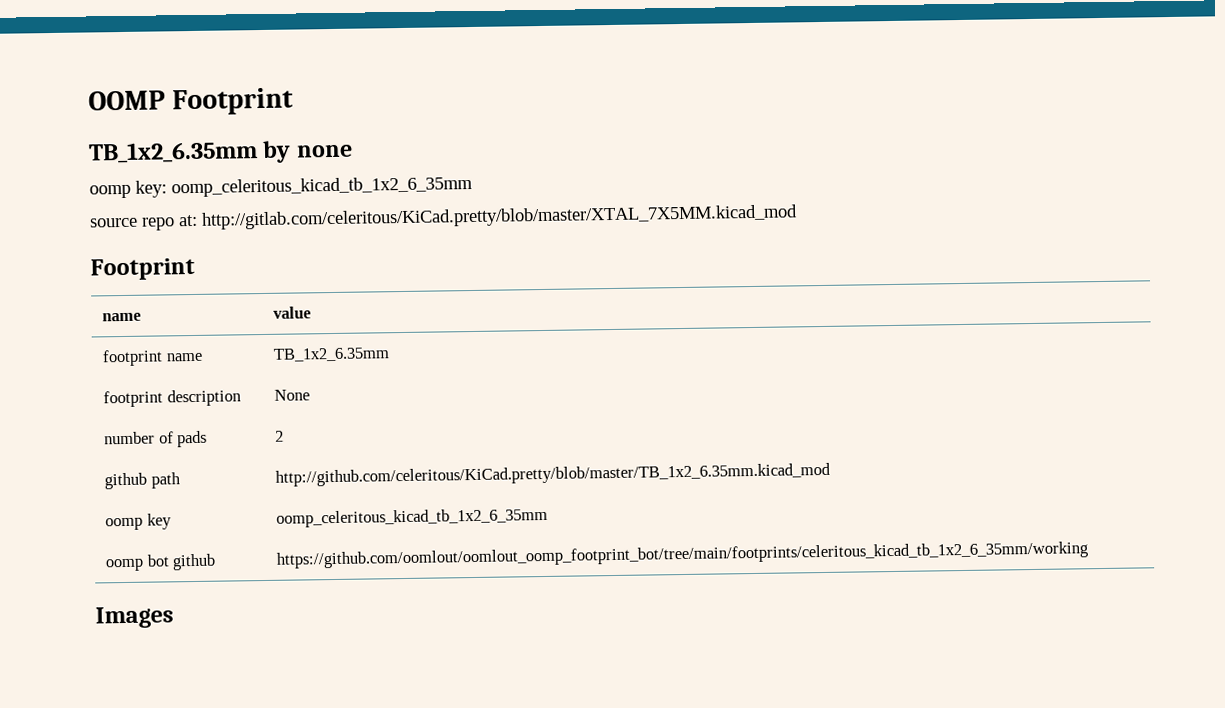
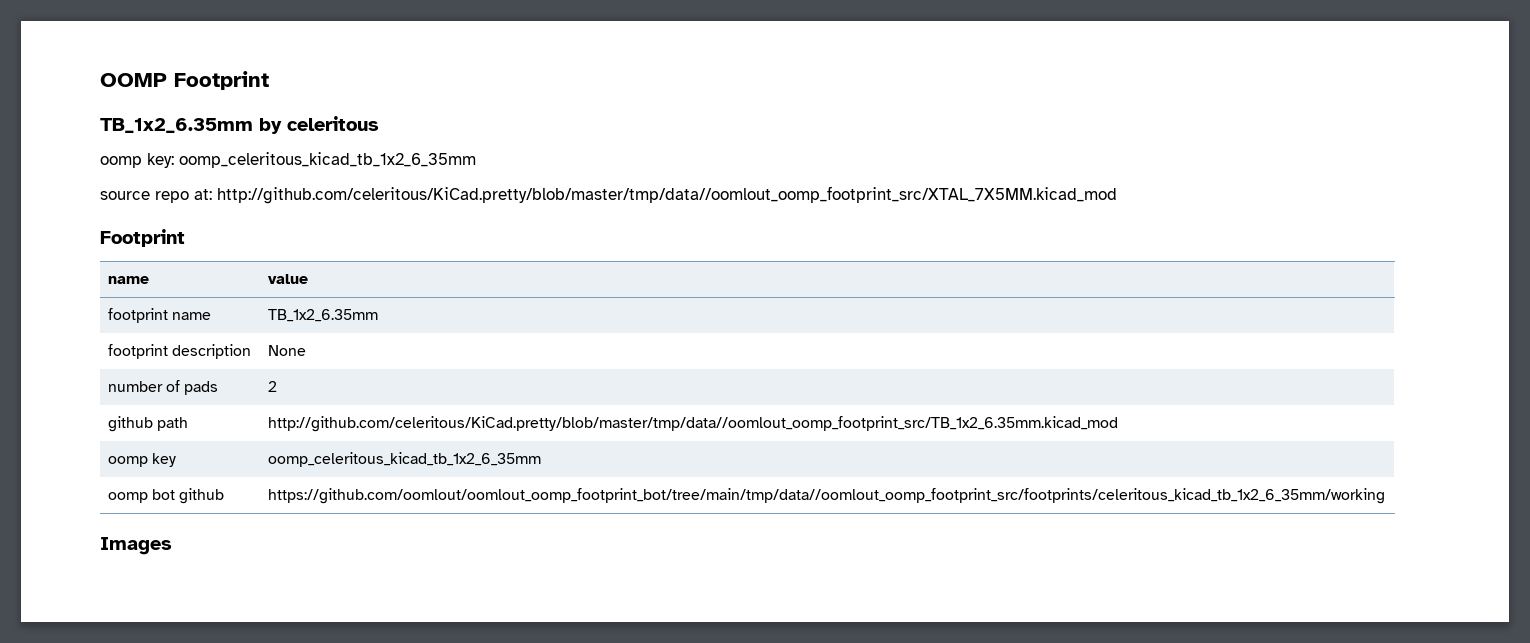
[262,140,353,163] by none -> [259,116,379,134] by celeritous
[201,204,798,230] http://gitlab.com/celeritous/KiCad.pretty/blob/master/XTAL_7X5MM.kicad_mod -> [217,186,1117,204] http://github.com/celeritous/KiCad.pretty/blob/master/tmp/data//oomlout_oomp_footprint_src/XTAL_7X5MM.kicad_mod
[275,462,832,487] http://github.com/celeritous/KiCad.pretty/blob/master/TB_1x2_6.35mm.kicad_mod -> [267,416,1118,432] http://github.com/celeritous/KiCad.pretty/blob/master/tmp/data//oomlout_oomp_footprint_src/TB_1x2_6.35mm.kicad_mod
[276,541,1089,569] https://github.com/oomlout/oomlout_oomp_footprint_bot/tree/main/footprints/celeritous_kicad_tb_1x2_6_35mm/working -> [267,488,1385,504] https://github.com/oomlout/oomlout_oomp_footprint_bot/tree/main/tmp/data//oomlout_oomp_footprint_src/footprints/celeritous_kicad_tb_1x2_6_35mm/working

